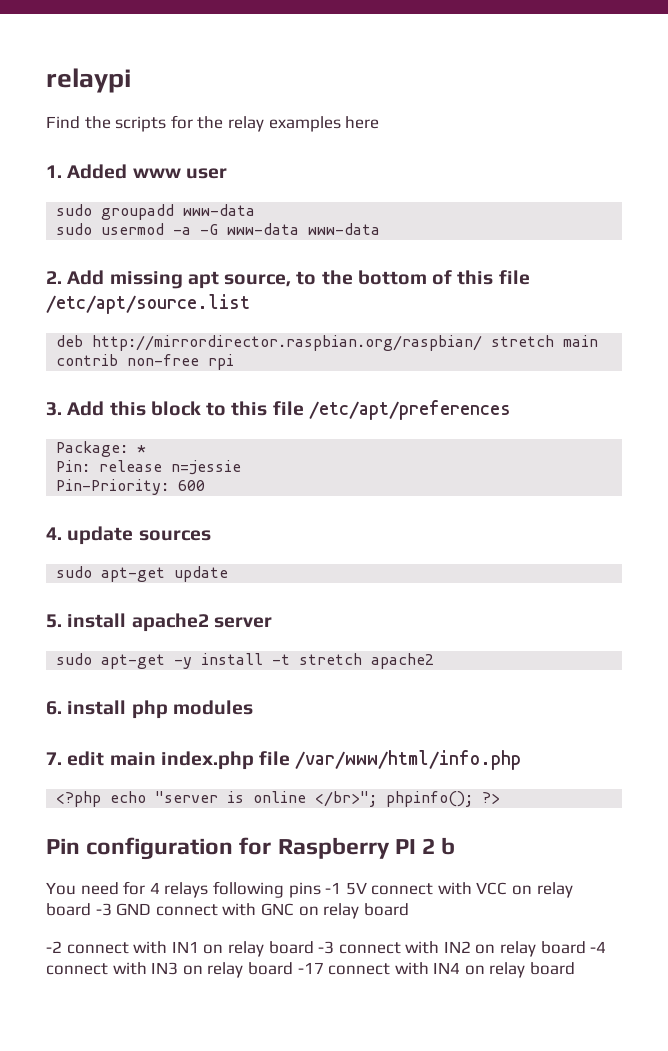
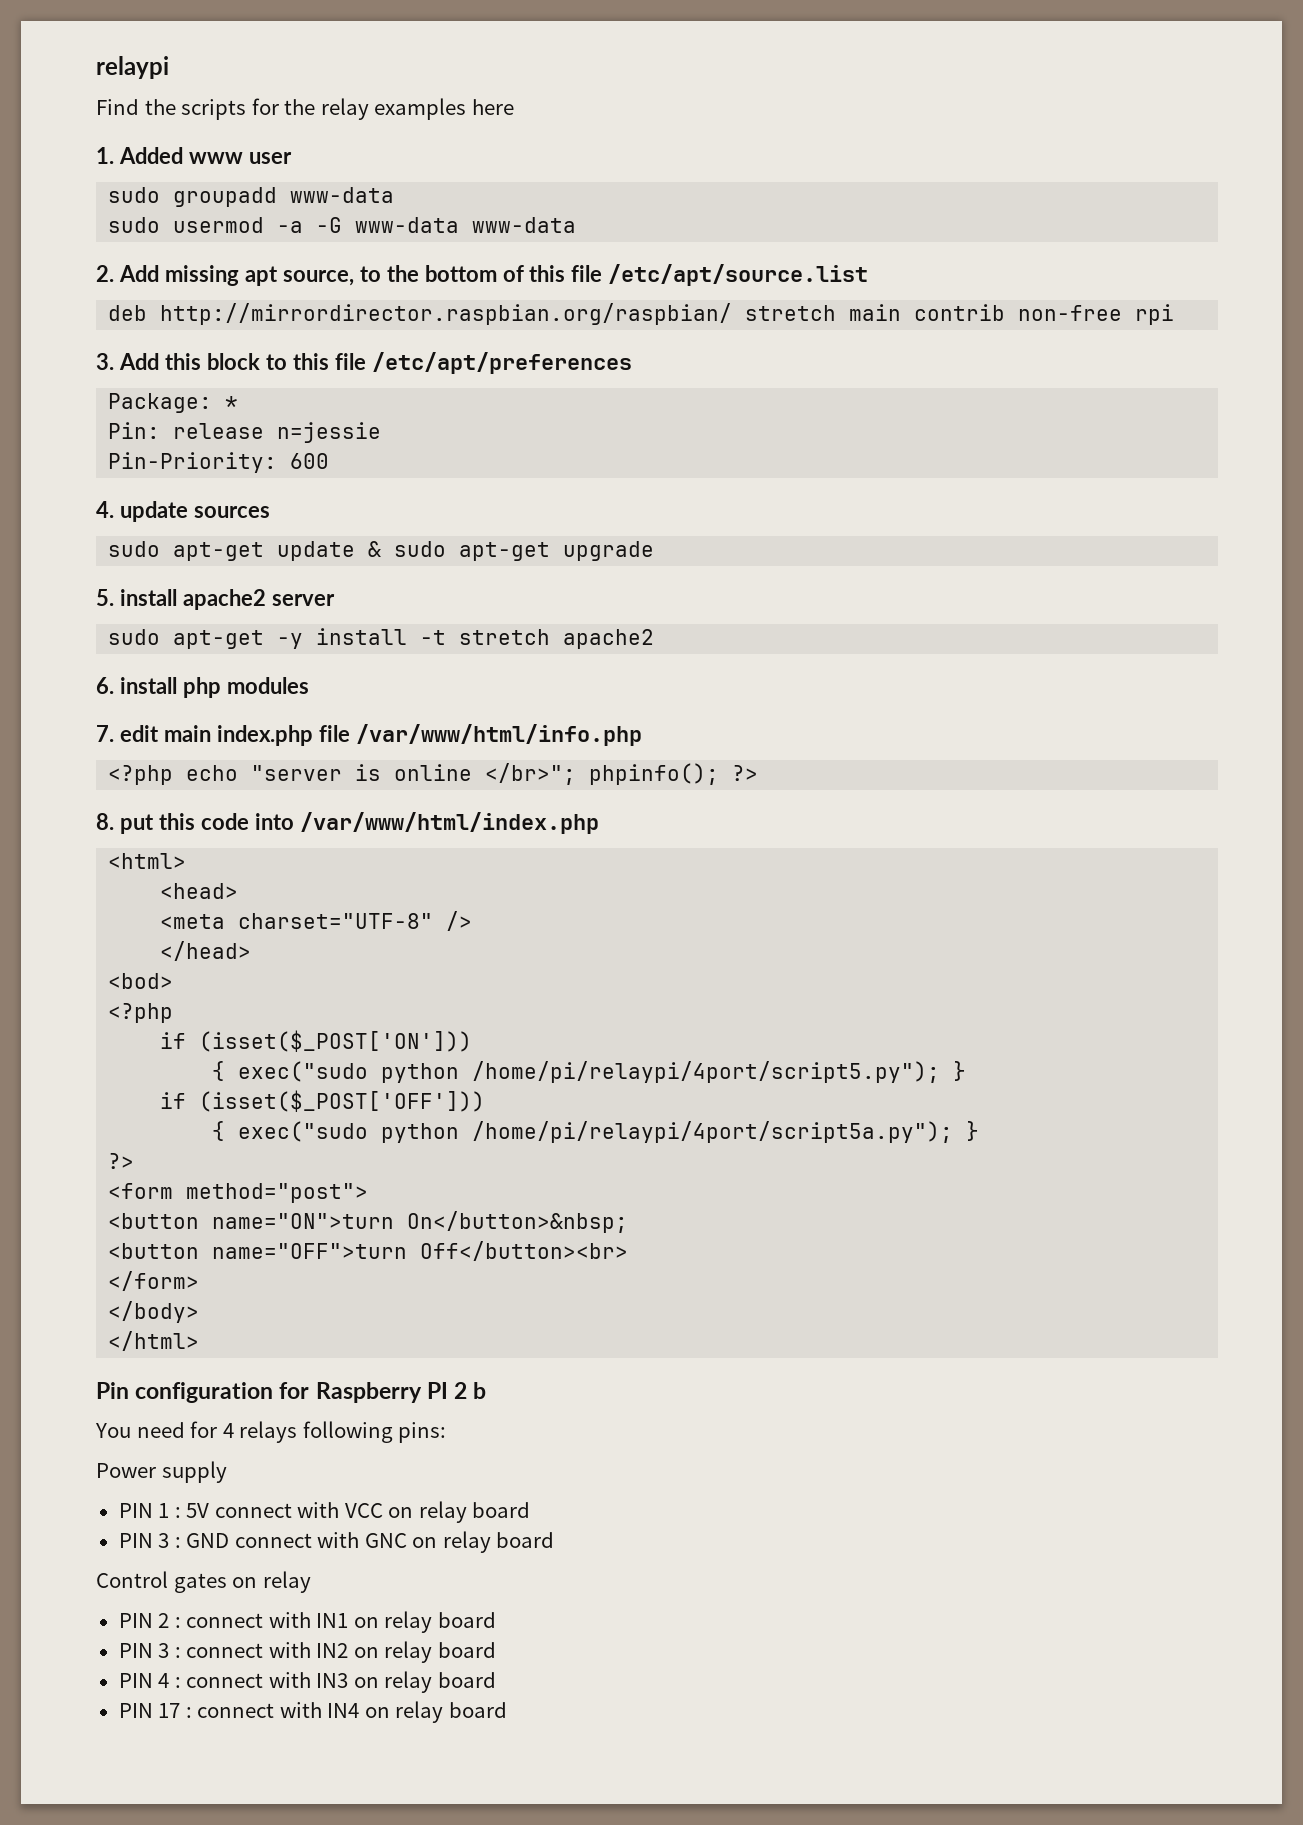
(229, 574) none -> [368,541,655,561] & sudo apt-get upgrade
(501, 798) none -> [96,812,599,834] [108,853,187,869] [160,883,239,899] [160,911,473,931] [160,941,252,961] [108,973,174,989] [108,1003,174,1023] [160,1030,473,1052] [212,1061,967,1083] [160,1090,486,1112] [212,1121,980,1143] [108,1153,135,1169] [108,1183,369,1203] [108,1211,629,1233] [108,1241,629,1261] [108,1271,200,1291] [108,1301,200,1323] [108,1331,200,1351] // 8. put this code into /var/www/html/index.php // <html> // <head> // <meta charset="UTF-8" /> // </head> // <bod> // <?php // if (isset($_POST['ON'])) // { exec("sudo python /home/pi/relaypi/4port/script5.py"); } // if (isset($_POST['OFF'])) // { exec("sudo python /home/pi/relaypi/4port/script5a.py"); } // ?> // <form method="post"> // <button name="ON">turn On</button>&nbsp; // <button name="OFF">turn Off</button><br> // </form> // </body> // </html>
[288,882,342,898] pins -1 -> [398,1422,447,1443] [96,1461,227,1483] [118,1503,181,1518] pins: // Power supply // PIN 1 :
[95,903,112,916] -3 -> [118,1533,181,1548] // PIN 3 :
[46,941,62,953] -2 -> [96,1571,311,1593] [118,1613,181,1628] Control gates on relay // PIN 2 :
[318,941,335,954] -3 -> [118,1643,181,1658] // PIN 3 :
[590,941,607,953] -4 -> [118,1673,181,1688] // PIN 4 :
[297,962,324,974] -17 -> [118,1703,192,1718] // PIN 17 :

